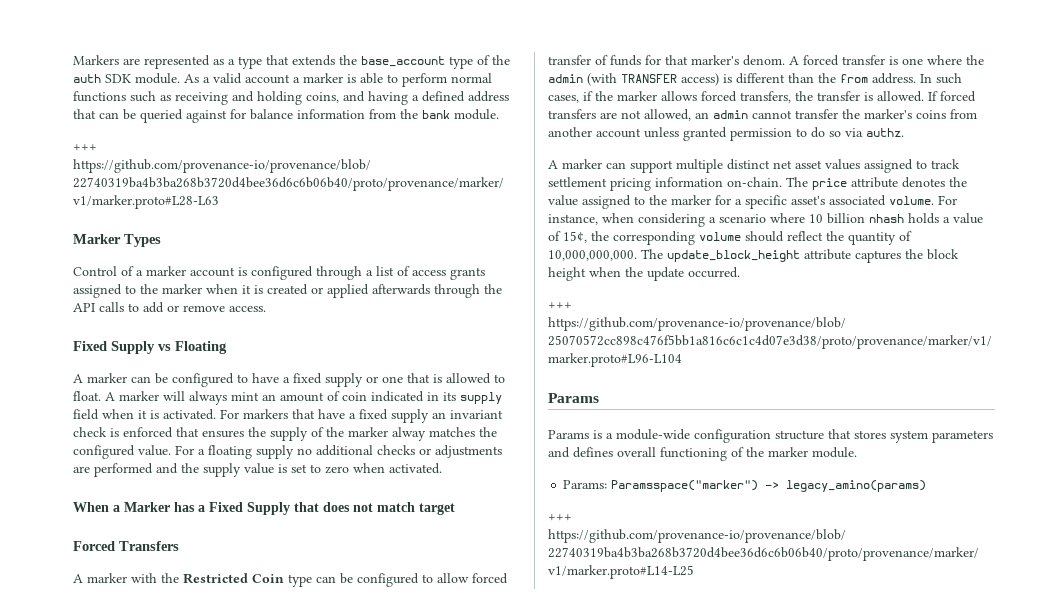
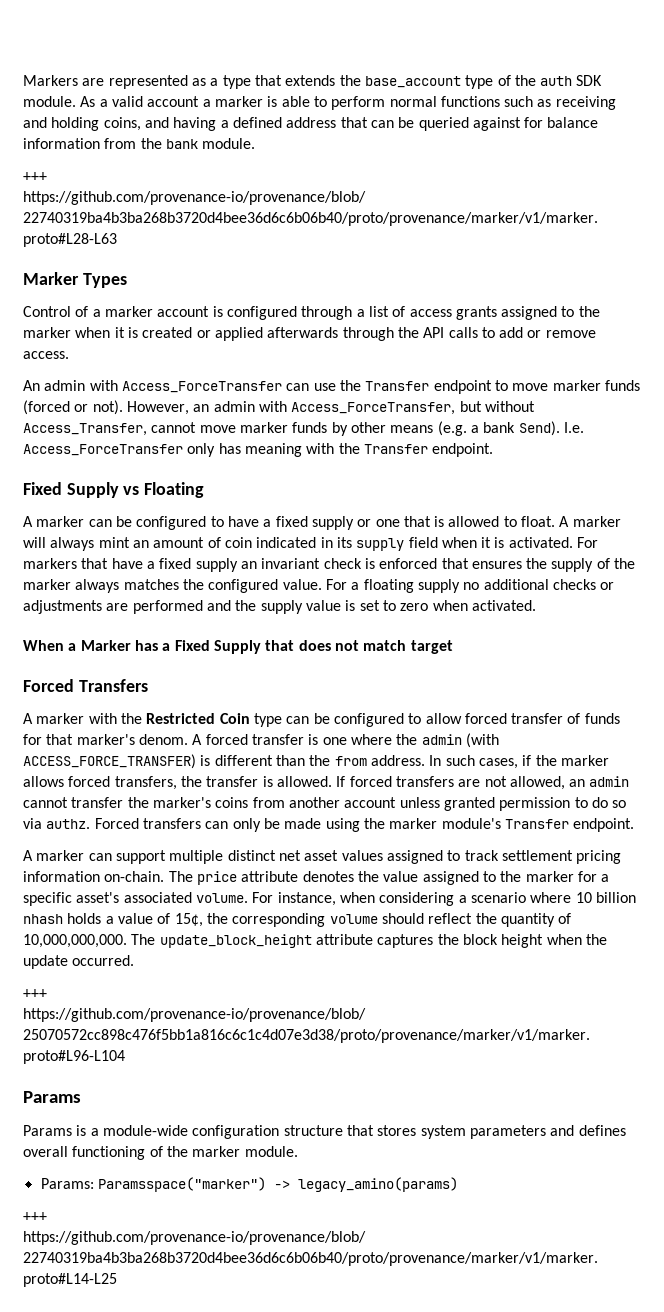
(266, 309) none -> [23,380,640,394] [23,400,535,415] [23,421,584,436] [23,443,494,457] // An admin with Access_ForceTransfer can use the Transfer endpoint to move marker funds (forced or not). However, an admin with Access_ForceTransfer, but without Access_Transfer, cannot move marker funds by other means (e.g. a bank Send). I.e. Access_ForceTransfer only has meaning with the Transfer endpoint.
[392,427,426,441] alway -> [75,579,120,593] always
[621,73,719,86] TRANSFER access) -> [23,754,196,769] ACCESS_FORCE_TRANSFER)
(904, 132) none -> [94,818,635,832] Forced transfers can only be made using the marker module's Transfer endpoint.

